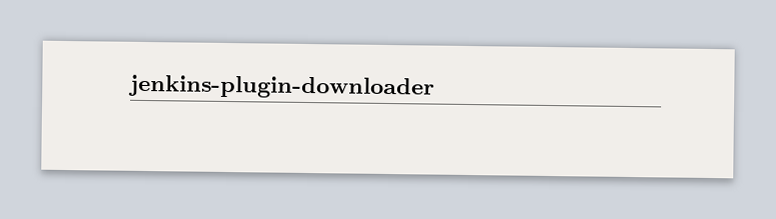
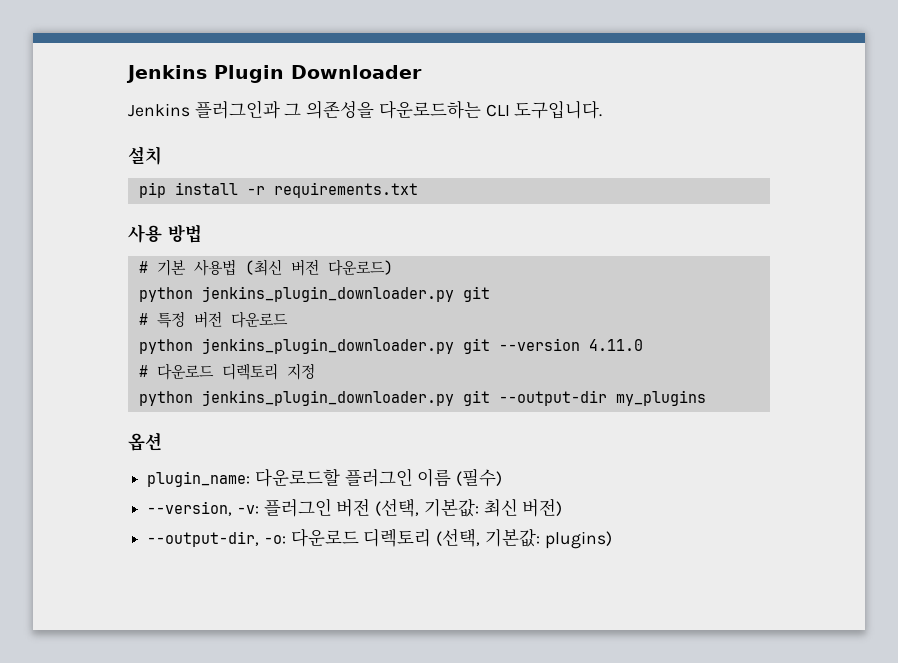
[128,74,435,100] jenkins-plugin-downloader -> [126,65,422,83] [128,100,603,119] [128,146,162,165] [138,182,418,198] [128,224,202,243] [138,259,393,276] [138,286,490,302] [138,311,288,328] [138,338,643,354] [138,363,315,380] [138,390,706,406] [128,432,162,451] [147,468,503,487] [147,498,563,517] [147,528,612,549] Jenkins Plugin Downloader // Jenkins 플러그인과 그 의존성을 다운로드하는 CLI 도구입니다. // 설치 // pip install -r requirements.txt // 사용 방법 // # 기본 사용법 (최신 버전 다운로드) // python jenkins_plugin_downloader.py git // # 특정 버전 다운로드 // python jenkins_plugin_downloader.py git --version 4.11.0 // # 다운로드 디렉토리 지정 // python jenkins_plugin_downloader.py git --output-dir my_plugins // 옵션 // plugin_name: 다운로드할 플러그인 이름 (필수) // --version, -v: 플러그인 버전 (선택, 기본값: 최신 버전) // --output-dir, -o: 다운로드 디렉토리 (선택, 기본값: plugins)

